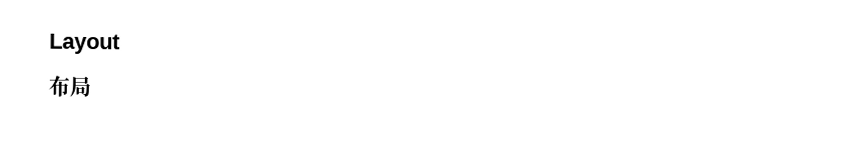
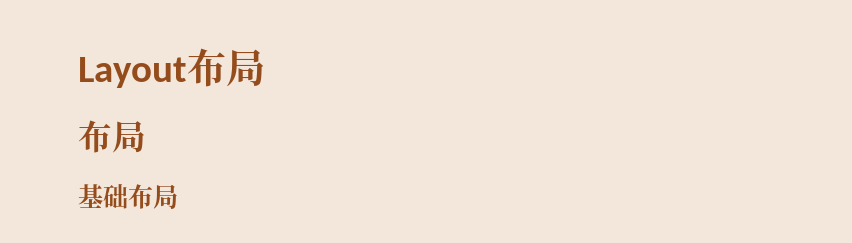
[48,75,91,98] // 布局 -> [187,48,265,87] [78,120,146,153] [78,184,178,209] 布局 // 布局 // 基础布局

